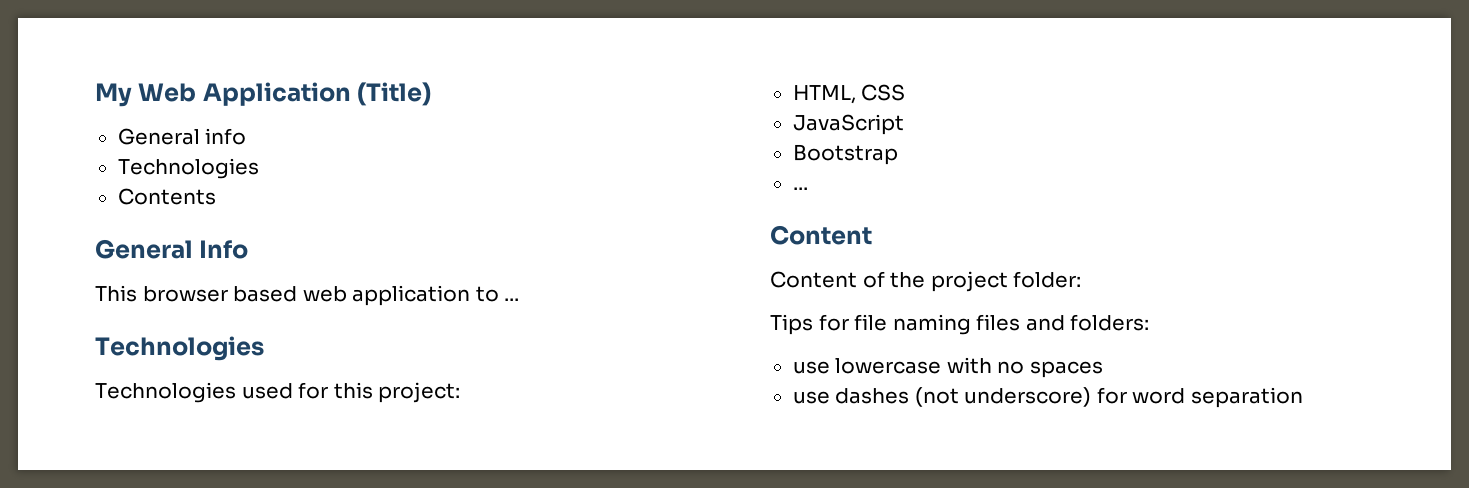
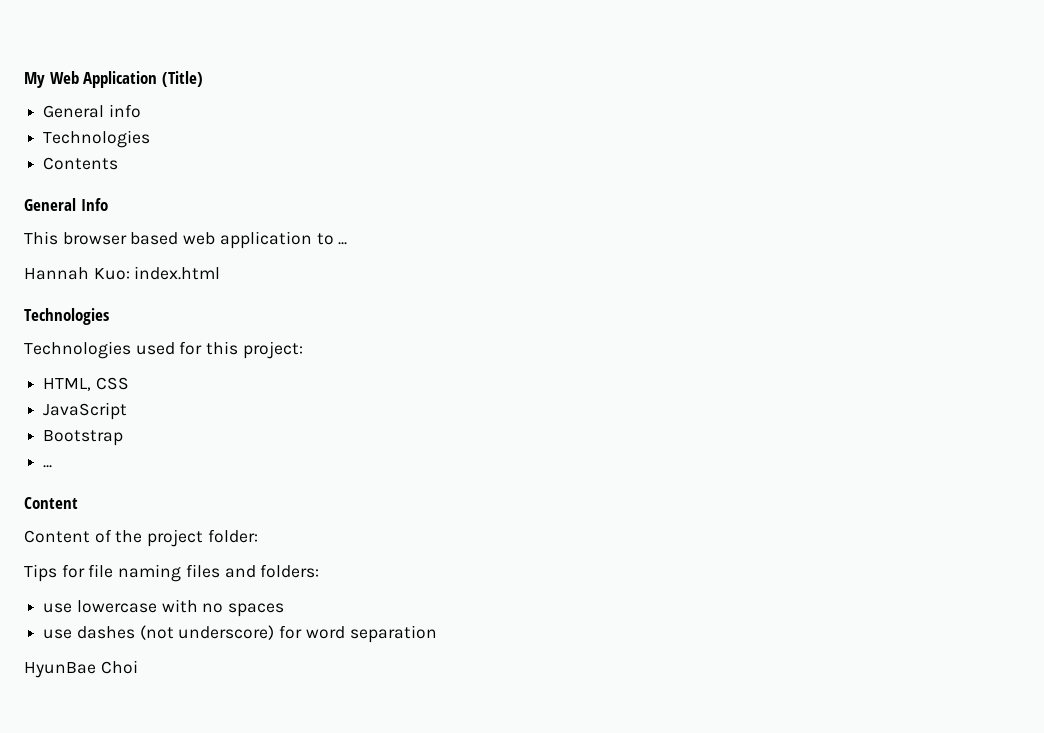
(520, 299) none -> [24,266,221,280] // Hannah Kuo: index.html
(1303, 397) none -> [24,660,138,678] // HyunBae Choi

